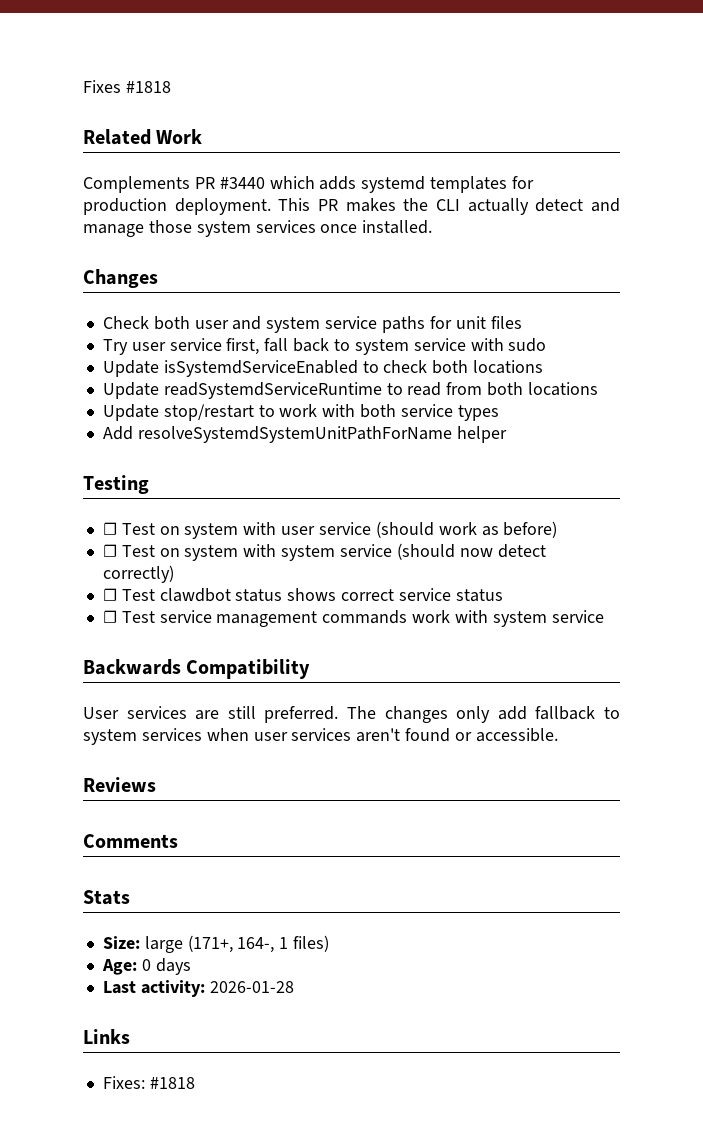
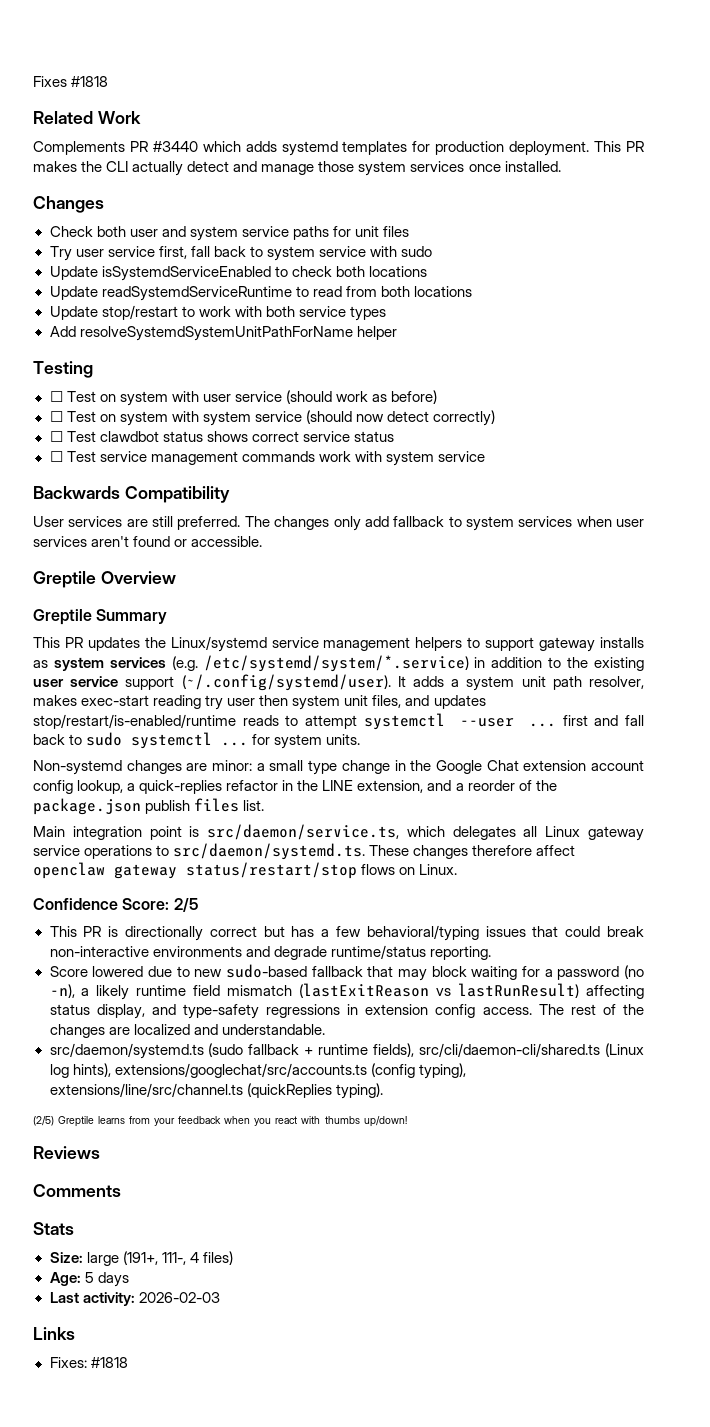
(558, 735) none -> [33,571,176,588] [33,609,168,625] [33,636,645,652] [33,655,644,672] [33,674,644,691] [33,695,486,710] [33,713,645,730] [33,732,361,749] [33,760,644,775] [33,780,557,794] [33,798,265,815] [33,824,644,841] [33,843,576,860] [33,862,458,879] [33,898,198,912] [49,925,644,941] [49,945,491,960] [49,964,645,981] [49,983,644,1000] [49,1004,644,1019] [49,1024,325,1038] [49,1043,645,1059] [49,1063,466,1079] [49,1083,383,1099] [33,1116,407,1127] // Greptile Overview // Greptile Summary // This PR updates the Linux/systemd service management helpers to support gateway installs as system services (e.g. /etc/systemd/system/*.service) in addition to the existing user service support (~/.config/systemd/user). It adds a system unit path resolver, makes exec-start reading try user then system unit files, and updates stop/restart/is-enabled/runtime reads to attempt systemctl --user ... first and fall back to sudo systemctl ... for system units. // Non-systemd changes are minor: a small type change in the Google Chat extension account config lookup, a quick-replies refactor in the LINE extension, and a reorder of the package.json publish files list. // Main integration point is src/daemon/service.ts, which delegates all Linux gateway service operations to src/daemon/systemd.ts. These changes therefore affect openclaw gateway status/restart/stop flows on Linux. // Confidence Score: 2/5 // This PR is directionally correct but has a few behavioral/typing issues that could break non-interactive environments and degrade runtime/status reporting. // Score lowered due to new sudo-based fallback that may block waiting for a password (no -n), a likely runtime field mismatch (lastExitReason vs lastRunResult) affecting status display, and type-safety regressions in extension config access. The rest of the changes are localized and understandable. // src/daemon/systemd.ts (sudo fallback + runtime fields), src/cli/daemon-cli/shared.ts (Linux log hints), extensions/googlechat/src/accounts.ts (config typing), extensions/line/src/channel.ts (quickReplies typing). // (2/5) Greptile learns from your feedback when you react with thumbs up/down!
[187,935,289,953] (171+, 164-, 1 -> [122,1251,199,1265] (191+, 111-, 4
[141,959,151,971] 0 -> [84,1272,94,1283] 5
[209,981,294,993] 2026-01-28 -> [138,1292,220,1303] 2026-02-03

